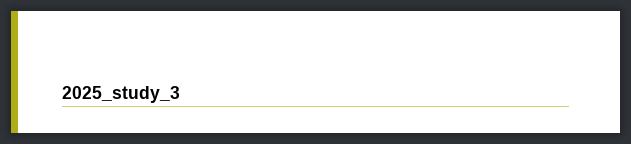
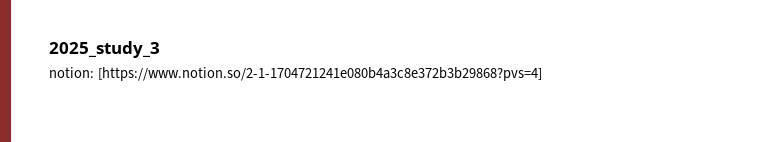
(180, 94) none -> [49,67,542,81] // notion: [https://www.notion.so/2-1-1704721241e080b4a3c8e372b3b29868?pvs=4]

